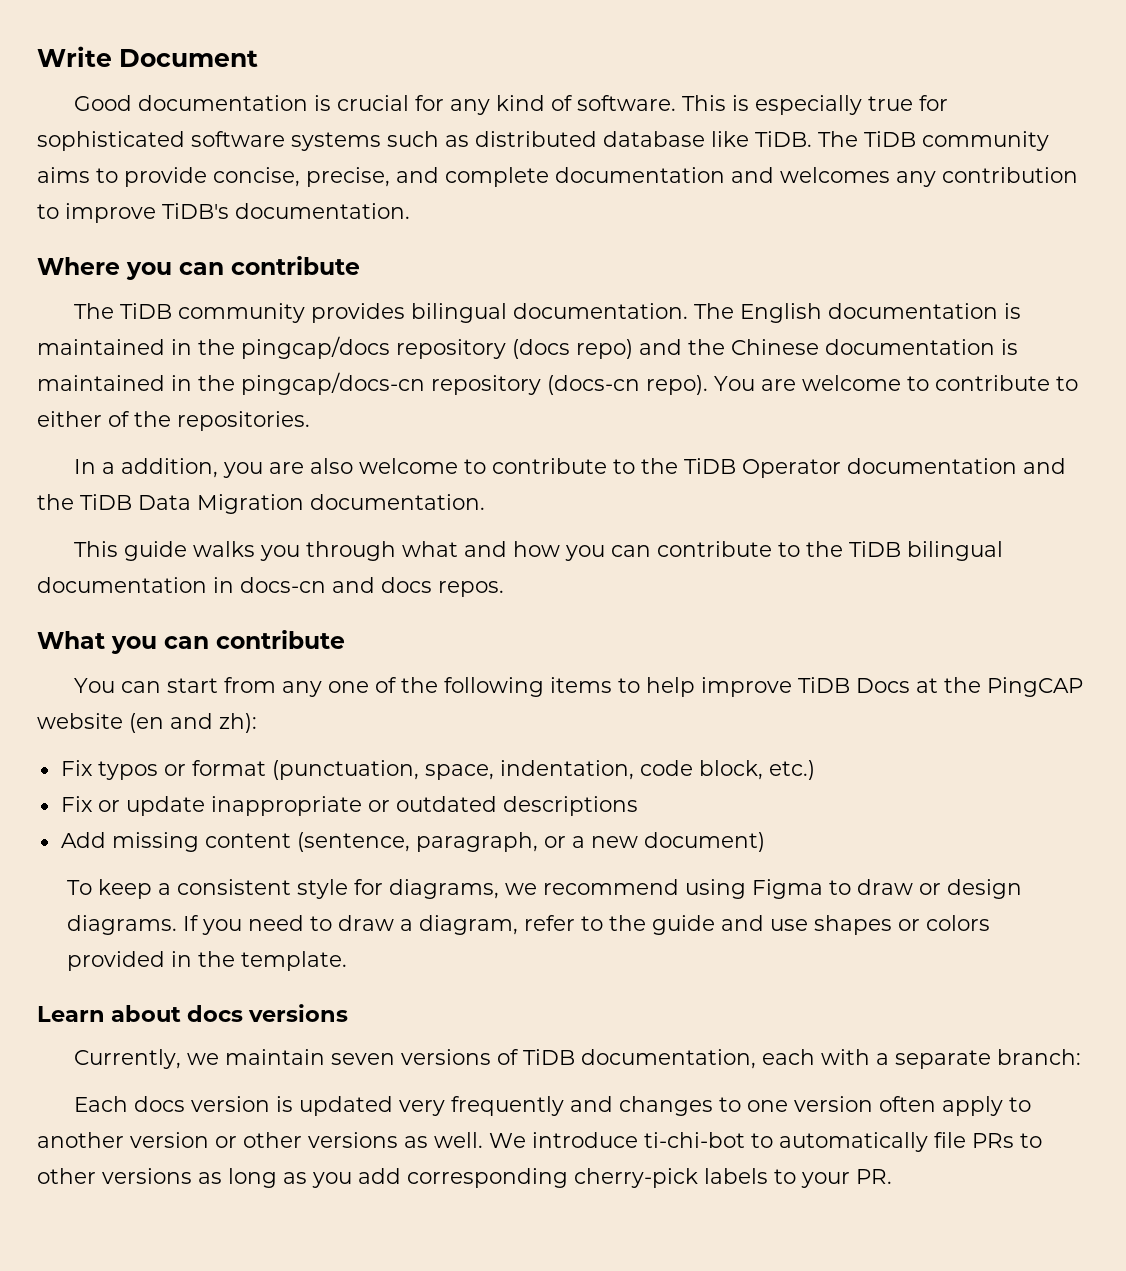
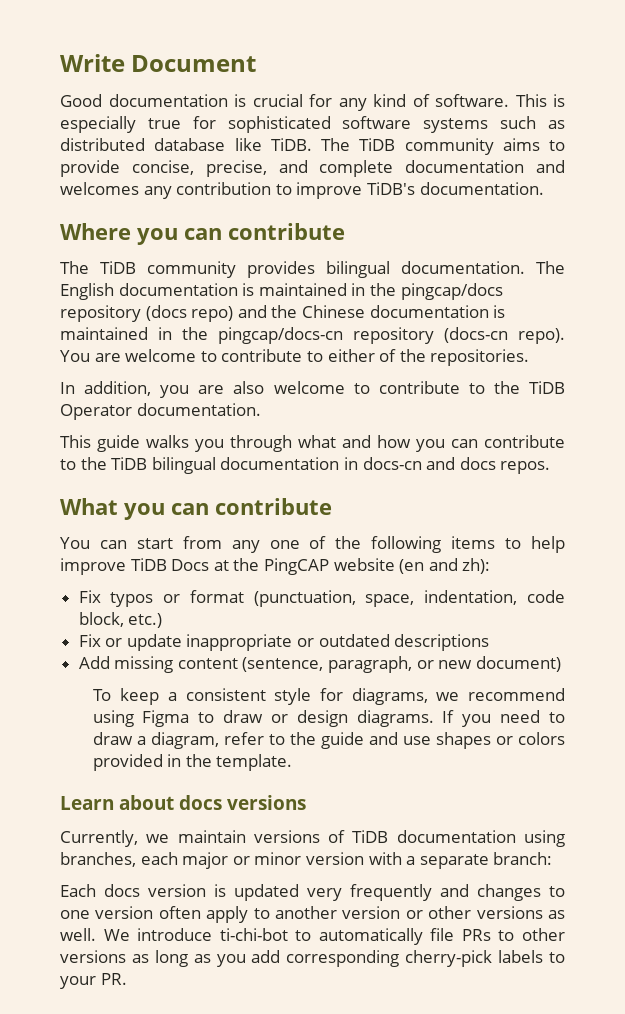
[102,462,116,474] a -> (75, 388) none
[847,458,1067,474] [37,494,304,514] documentation and the TiDB Data Migration -> (132, 412) none
[571,836,585,848] a -> (434, 664) none
[331,1053,396,1065] seven -> (246, 836) none
[581,1049,816,1069] documentation, each -> [396,830,565,847] [60,852,364,869] documentation using branches, each major or minor version

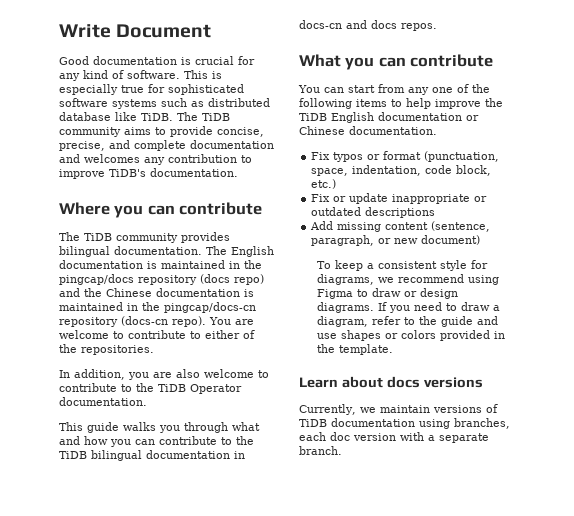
[130,558,491,575] TiDB Docs at the PingCAP website (en and zh): -> [485,98,503,107] [299,112,479,123] [299,126,437,135] the TiDB English documentation or Chinese documentation.
[182,852,302,869] major or minor -> [330,432,350,441] doc
[493,852,553,865] [60,884,565,901] [60,906,565,923] [60,928,565,945] [60,950,565,967] [60,973,127,989] branch: // Each docs version is updated very frequently and changes to one version often apply to another version or other versions as well. We introduce ti-chi-bot to automatically file PRs to other versions as long as you add corresponding cherry-pick labels to your PR. -> [299,446,342,455] branch.

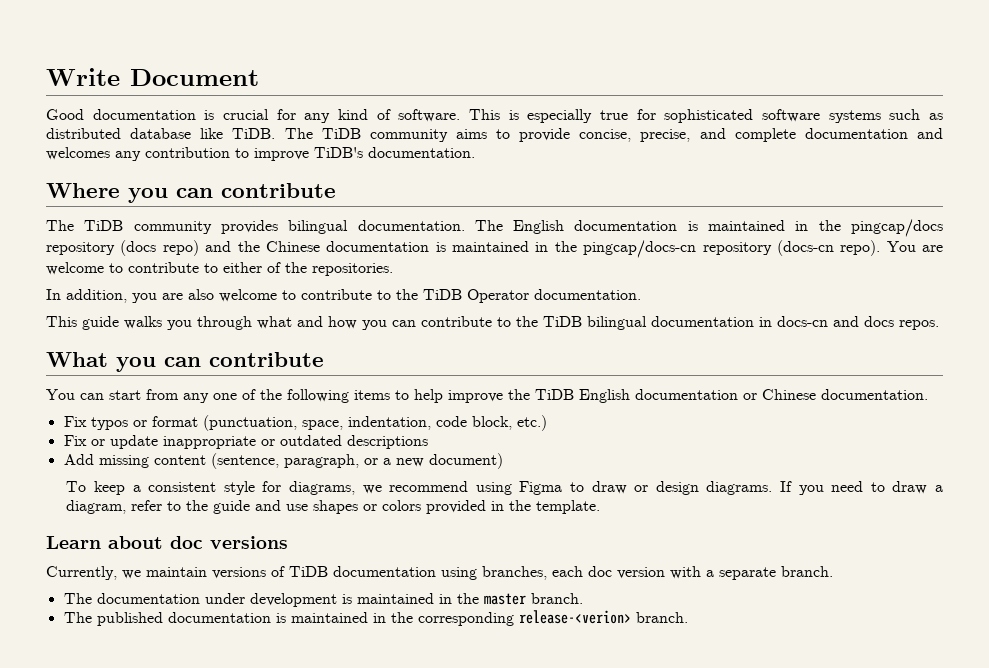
(392, 241) none -> [382,458,391,465] a
[386,376,420,388] docs -> [170,536,203,549] doc
(342, 450) none -> [63,593,583,607] [63,610,688,626] // The documentation under development is maintained in the master branch. // The published documentation is maintained in the corresponding release-<verion> branch.

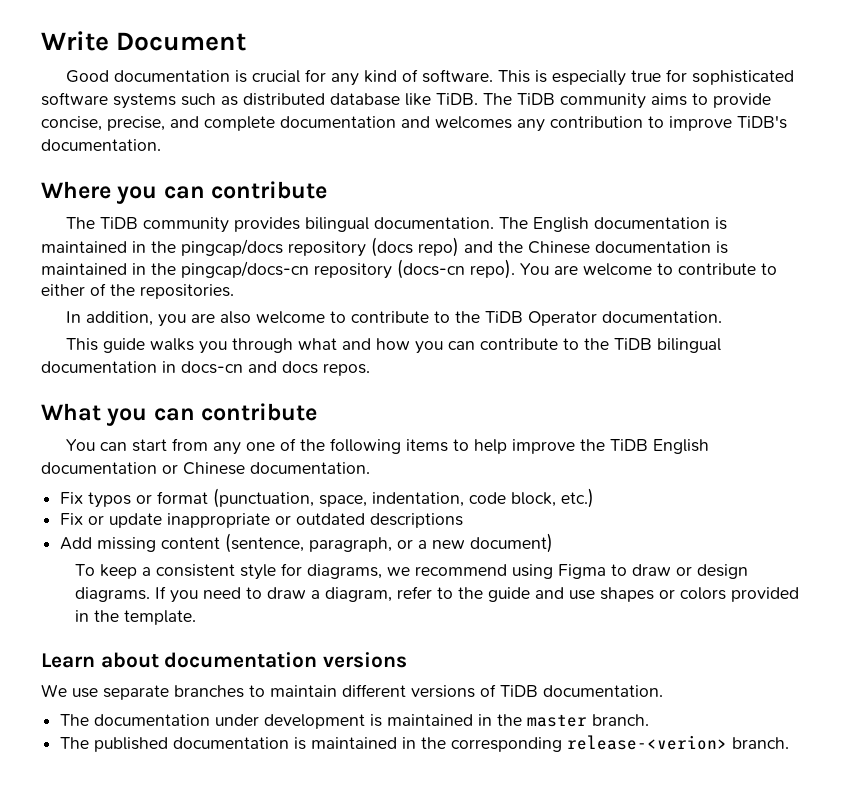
[170,536,203,549] doc -> [164,652,318,668] documentation
[46,566,833,580] Currently, we maintain versions of TiDB documentation using branches, each doc version with a separate branch. -> [41,684,663,700] We use separate branches to maintain different versions of TiDB documentation.

